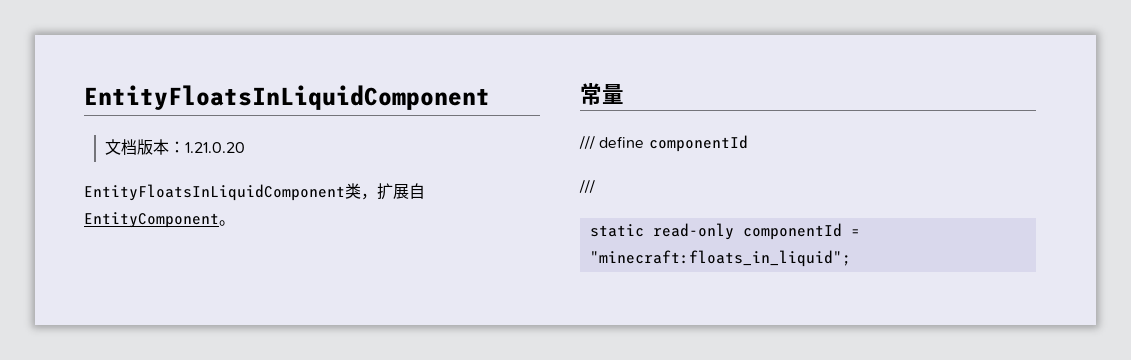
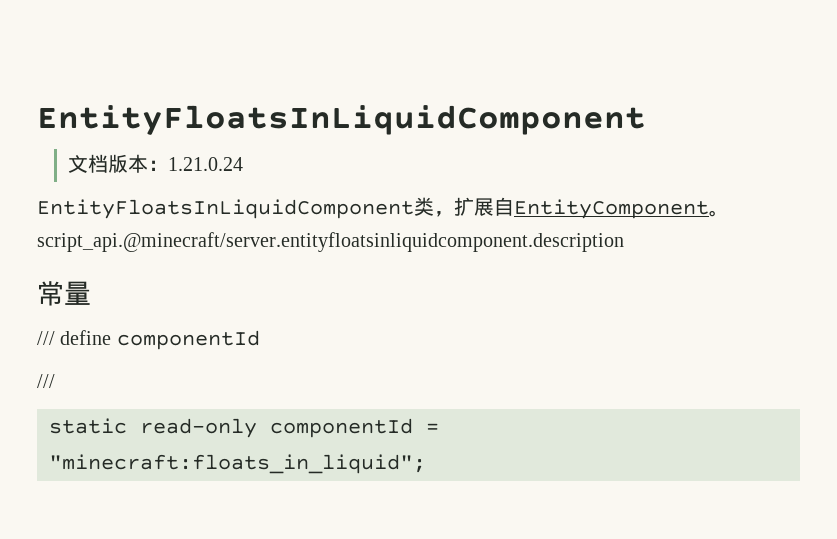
[185,142,246,153] 1.21.0.20 -> [168,157,244,171] 1.21.0.24
(235, 223) none -> [37,232,624,252] script_api.@minecraft/server.entityfloatsinliquidcomponent.description

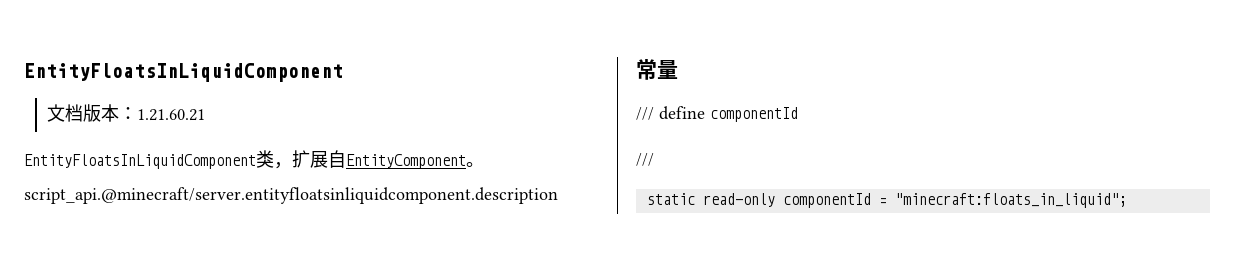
[168,157,244,171] 1.21.0.24 -> [137,109,206,121] 1.21.60.21

